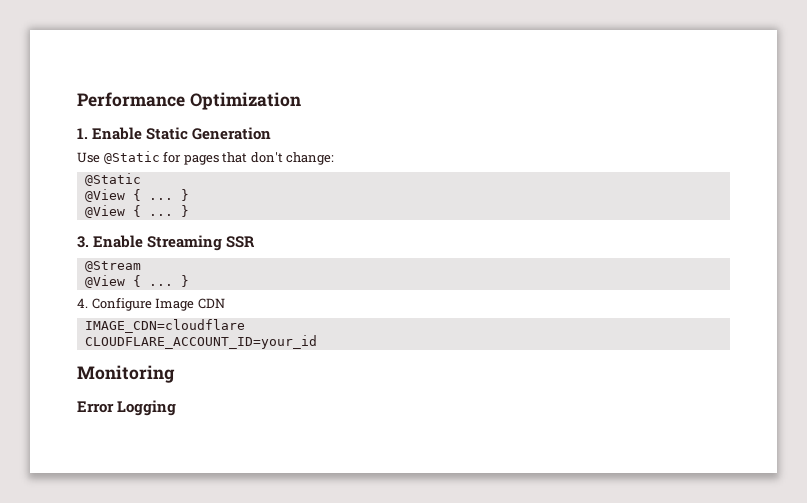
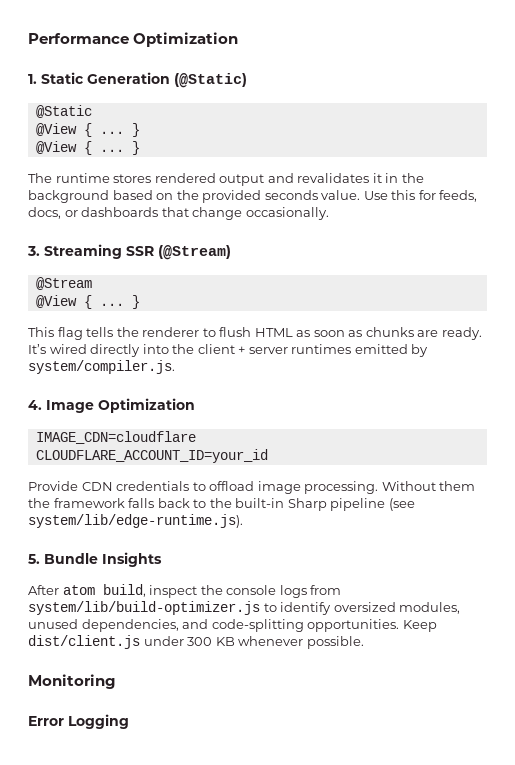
[92,127,143,140] Enable -> (37, 79) none
[77,151,335,165] // Use @Static for pages that don't change: -> [174,73,247,88] (@Static)
(189, 211) none -> [28,173,424,186] [28,190,478,203] [28,207,329,220] // The runtime stores rendered output and revalidates it in the background based on the provided seconds value. Use this for feeds, docs, or dashboards that change occasionally.
[93,235,144,248] Enable -> (40, 251) none
(256, 242) none -> [158,245,231,260] (@Stream)
[77,297,225,311] [84,319,245,333] [84,335,317,349] 4. Configure Image CDN // IMAGE_CDN=cloudflare // CLOUDFLARE_ACCOUNT_ID=your_id -> [28,327,482,340] [28,344,429,357] [28,360,175,374] [28,398,195,413] [35,431,196,444] [35,449,268,463] [28,481,476,494] [28,498,415,511] [28,514,243,528] [28,552,162,567] [28,584,342,598] [28,601,461,615] [28,619,437,632] [28,635,364,649] This flag tells the renderer to flush HTML as soon as chunks are ready. It’s wired directly into the client + server runtimes emitted by system/compiler.js. // 4. Image Optimization // IMAGE_CDN=cloudflare // CLOUDFLARE_ACCOUNT_ID=your_id // Provide CDN credentials to offload image processing. Without them the framework falls back to the built-in Sharp pipeline (see system/lib/edge-runtime.js). // 5. Bundle Insights // After atom build, inspect the console logs from system/lib/build-optimizer.js to identify oversized modules, unused dependencies, and code-splitting opportunities. Keep dist/client.js under 300 KB whenever possible.

